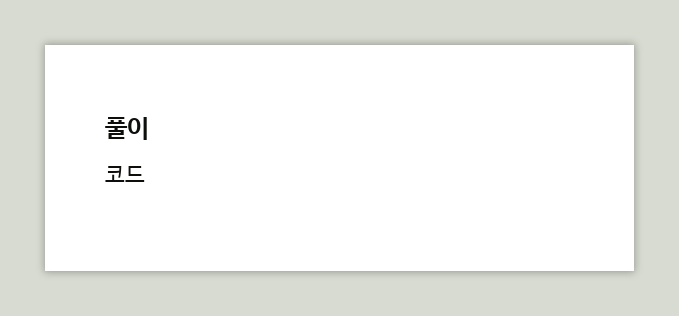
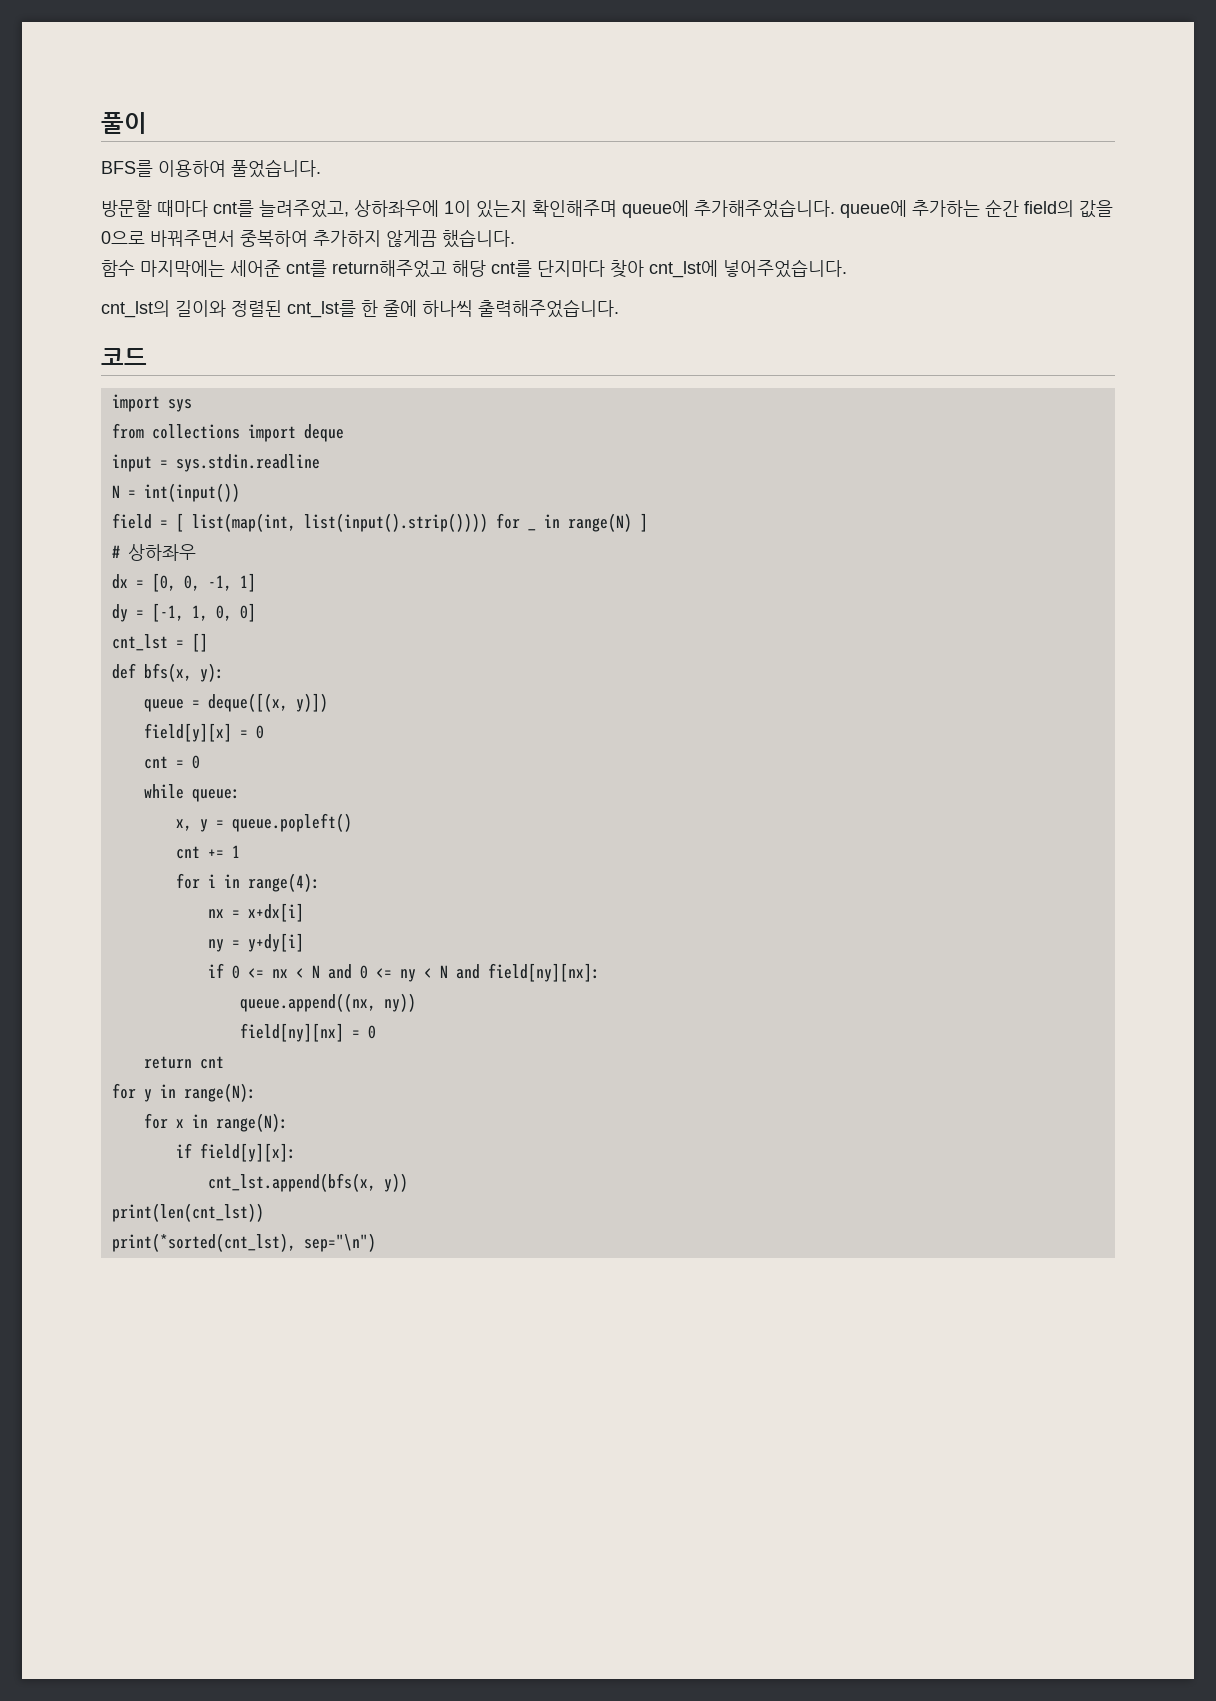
[105,166,145,182] 코드 -> [101,159,321,178] [101,199,1113,218] [101,229,515,248] [101,259,847,278] [101,299,619,318] [101,348,147,365] [111,394,192,412] [111,423,344,442] [111,454,320,472] [111,483,240,502] [111,513,536,532] [543,513,648,532] [111,544,196,561] [111,573,256,592] [111,603,256,622] [111,633,208,652] [111,663,224,682] [143,693,328,712] [143,723,264,742] [143,755,200,769] [143,784,240,802] [175,813,352,832] [175,845,240,859] [175,873,320,892] [207,903,304,922] [207,933,304,952] [207,963,600,982] [239,993,416,1012] [239,1023,376,1042] [143,1056,224,1069] [111,1083,256,1102] [143,1113,288,1132] [175,1143,296,1162] [207,1173,408,1192] [111,1203,264,1222] [111,1233,376,1252] BFS를 이용하여 풀었습니다. // 방문할 때마다 cnt를 늘려주었고, 상하좌우에 1이 있는지 확인해주며 queue에 추가해주었습니다. queue에 추가하는 순간 field의 값을 0으로 바꿔주면서 중복하여 추가하지 않게끔 했습니다. // 함수 마지막에는 세어준 cnt를 return해주었고 해당 cnt를 단지마다 찾아 cnt_lst에 넣어주었습니다. // cnt_lst의 길이와 정렬된 cnt_lst를 한 줄에 하나씩 출력해주었습니다. // 코드 // import sys // from collections import deque // input = sys.stdin.readline // N = int(input()) // field = [ list(map(int, list(input().strip()))) for _ in range(N) ] // # 상하좌우 // dx = [0, 0, -1, 1] // dy = [-1, 1, 0, 0] // cnt_lst = [] // def bfs(x, y): // queue = deque([(x, y)]) // field[y][x] = 0 // cnt = 0 // while queue: // x, y = queue.popleft() // cnt += 1 // for i in range(4): // nx = x+dx[i] // ny = y+dy[i] // if 0 <= nx < N and 0 <= ny < N and field[ny][nx]: // queue.append((nx, ny)) // field[ny][nx] = 0 // return cnt // for y in range(N): // for x in range(N): // if field[y][x]: // cnt_lst.append(bfs(x, y)) // print(len(cnt_lst)) // print(*sorted(cnt_lst), sep="\n")

